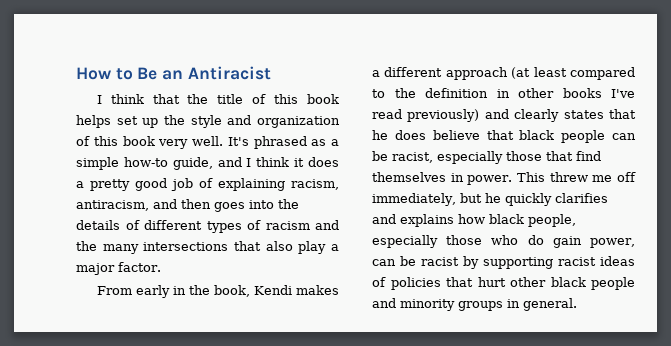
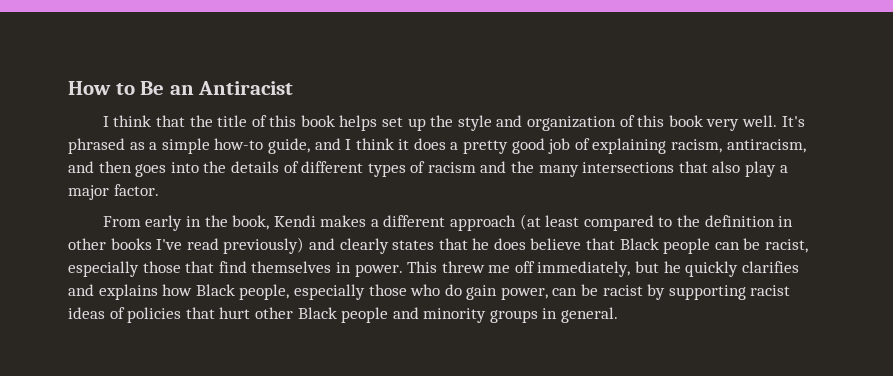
[519,130,555,140] black -> [619,238,659,250] Black
[489,214,524,224] black -> [195,284,235,296] Black
[550,277,586,287] black -> [297,307,337,319] Black

